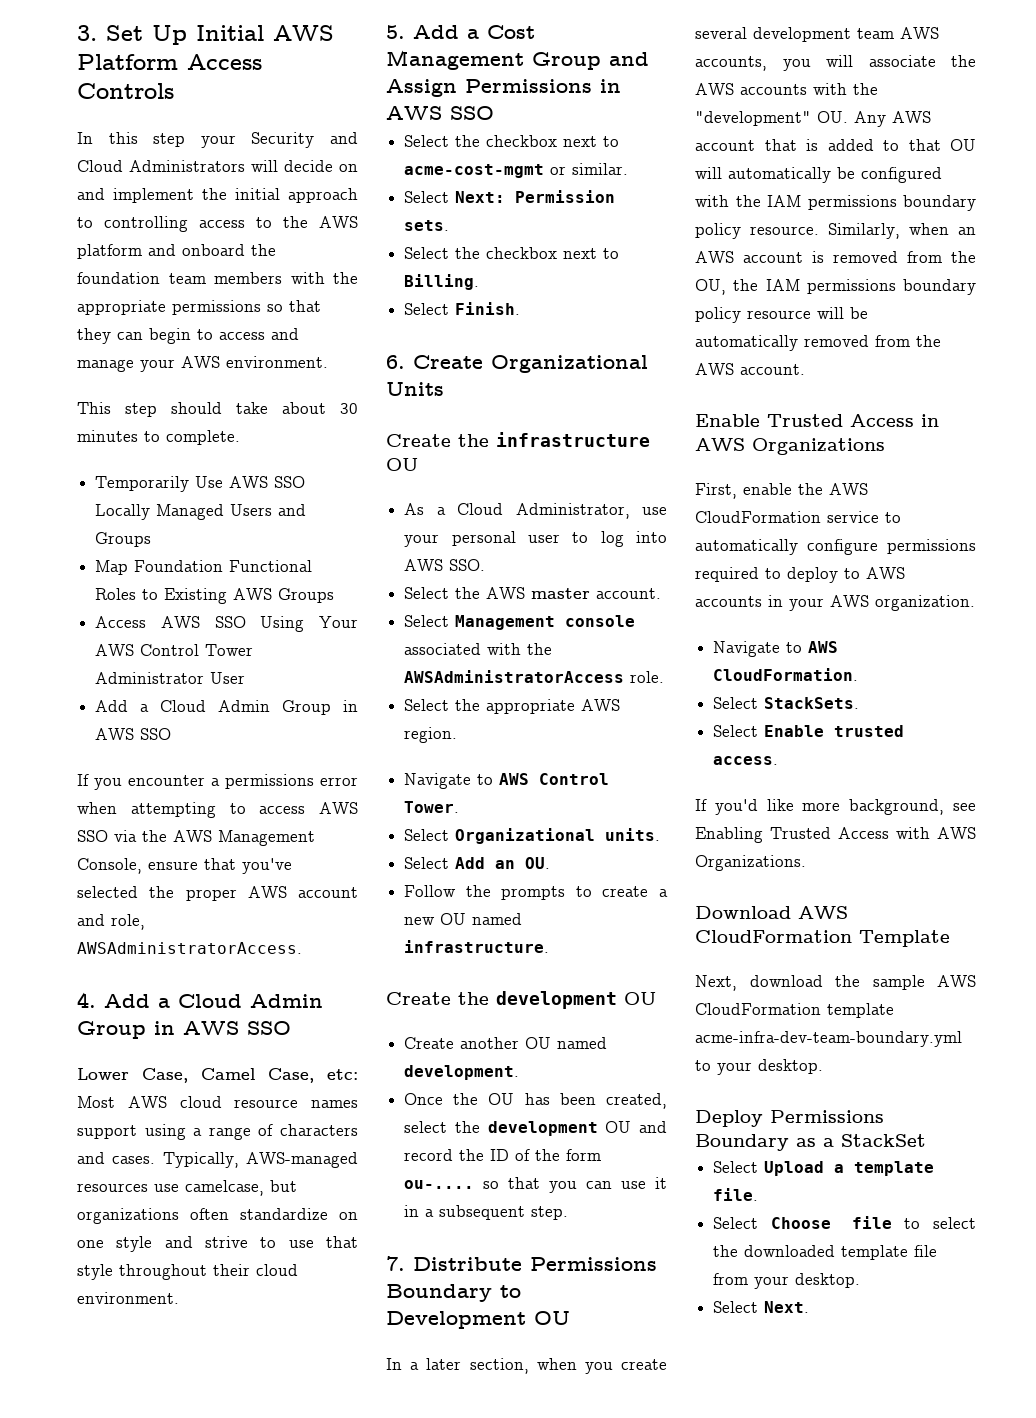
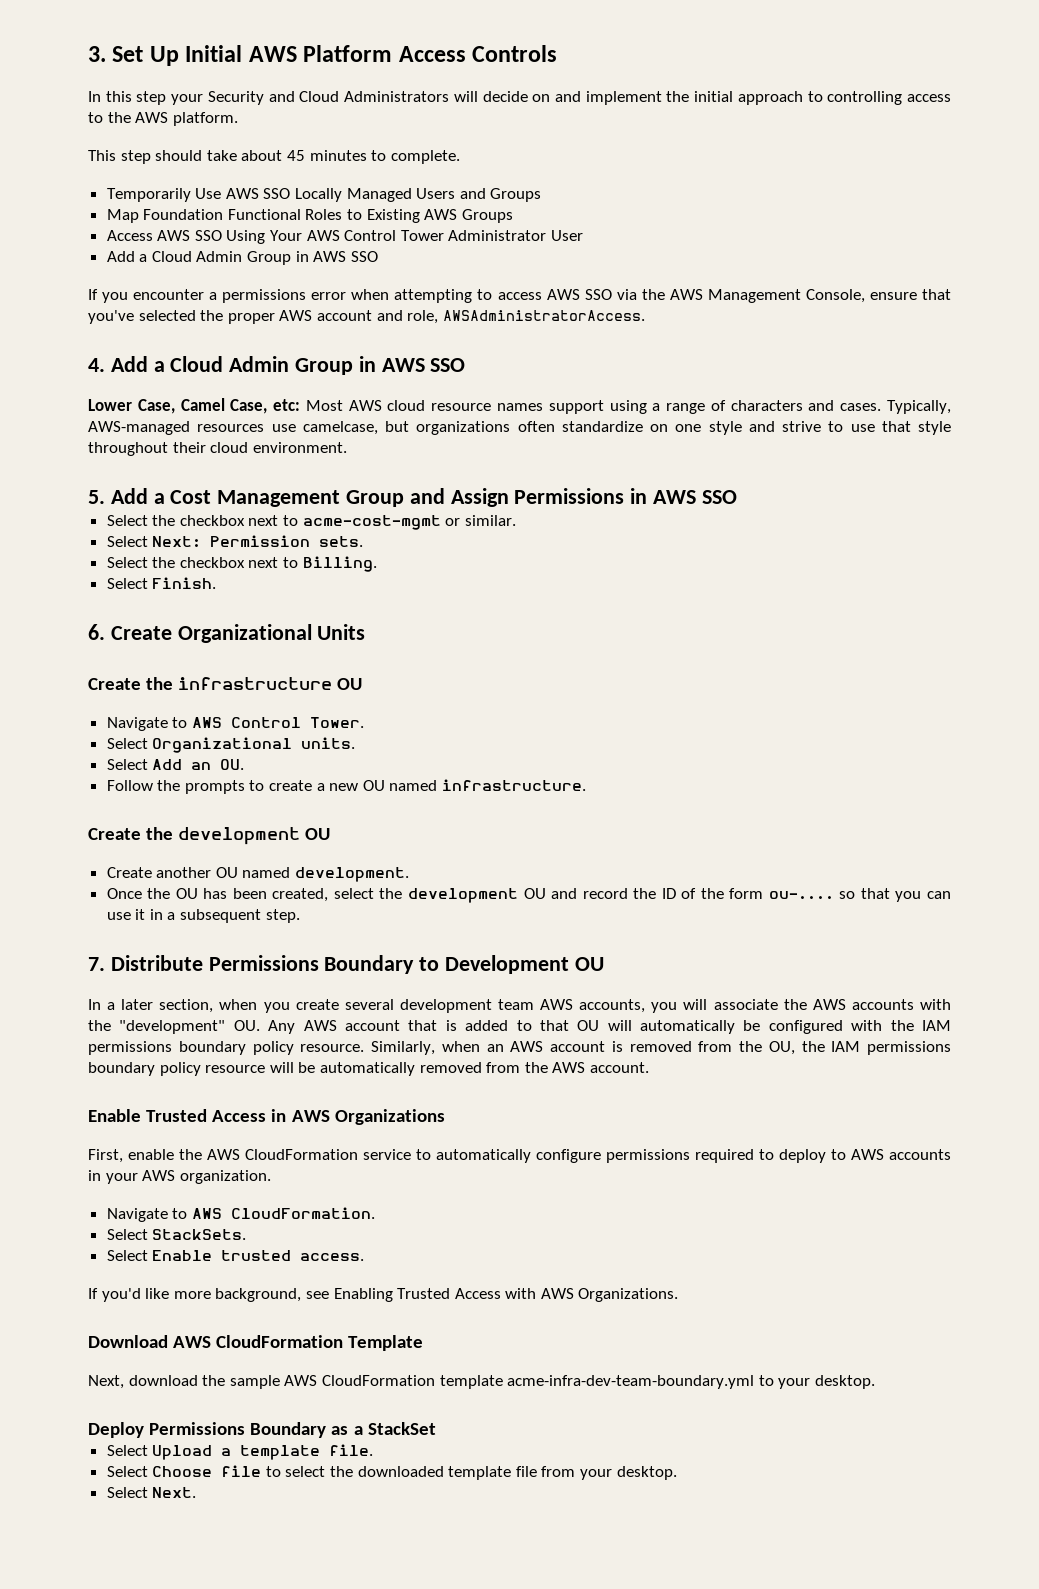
[77,244,276,259] [77,272,358,284] [77,300,321,315] [77,328,299,344] [77,356,328,372] platform and onboard the foundation team members with the appropriate permissions so that they can begin to access and manage your AWS environment. -> [172,112,238,126] platform.
[340,403,358,414] 30 -> [286,150,305,161] 45
[404,503,667,519] [404,531,667,547] [404,559,486,571] [404,587,662,599] [404,615,636,630] [404,643,553,655] [404,670,665,683] [404,699,621,714] [404,727,458,743] // As a Cloud Administrator, use your personal user to log into AWS SSO. // Select the AWS master account. // Select Management console associated with the AWSAdministratorAccess role. // Select the appropriate AWS region. -> (363, 684) none

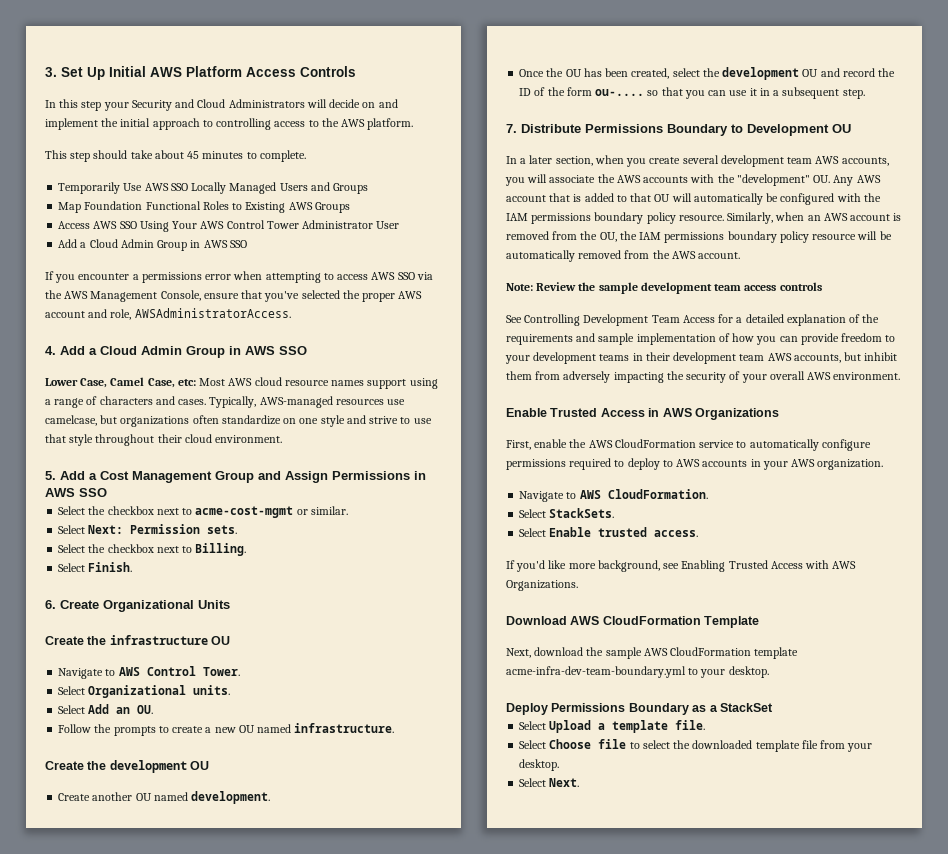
(649, 1067) none -> [506,282,822,294] [506,314,880,326] [506,333,896,345] [505,352,898,364] [506,371,901,383] // Note: Review the sample development team access controls // See Controlling Development Team Access for a detailed explanation of the requirements and sample implementation of how you can provide freedom to your development teams in their development team AWS accounts, but inhibit them from adversely impacting the security of your overall AWS environment.

